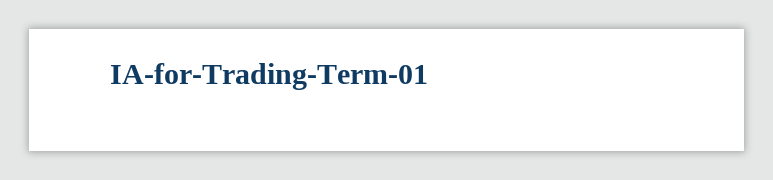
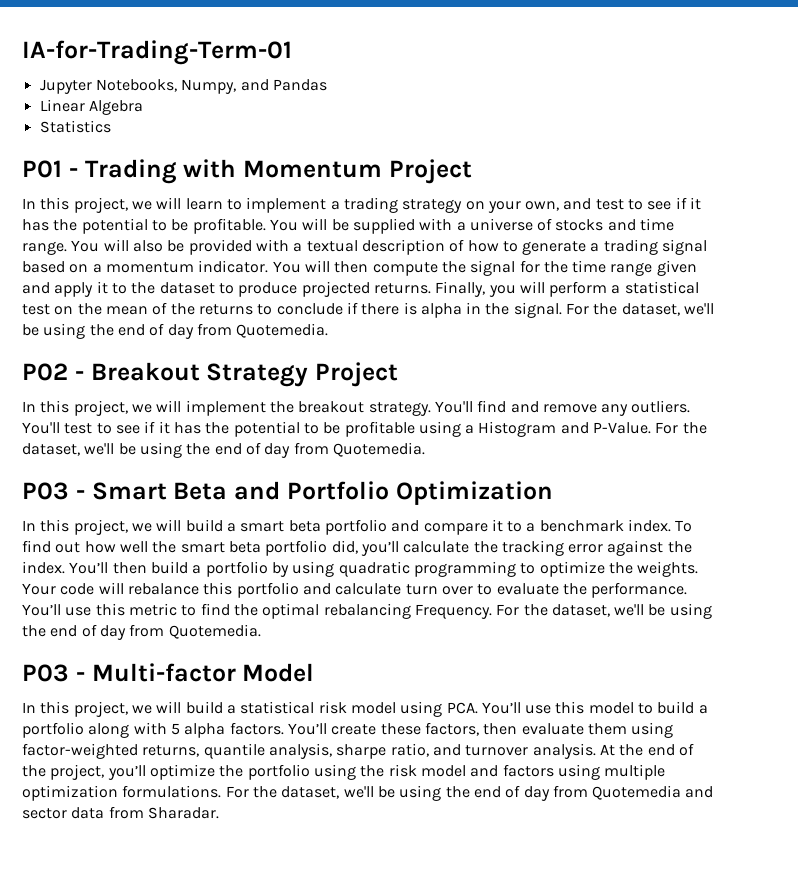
(428, 76) none -> [39,79,327,94] [39,99,143,115] [39,120,111,133] [22,159,472,184] [22,197,702,213] [22,218,675,234] [22,239,708,255] [22,260,697,276] [22,281,699,297] [22,302,715,318] [22,323,329,339] [22,362,398,387] [22,400,691,416] [22,421,707,437] [22,442,425,458] [22,481,553,505] [22,519,693,535] [22,540,692,556] [22,561,699,577] [22,582,688,598] [22,603,712,619] [22,624,261,640] [22,663,315,682] [22,701,708,717] [22,722,674,738] [22,743,694,759] [22,764,666,780] [22,785,714,801] [22,806,219,819] // Jupyter Notebooks, Numpy, and Pandas // Linear Algebra // Statistics // P01 - Trading with Momentum Project // In this project, we will learn to implement a trading strategy on your own, and test to see if it has the potential to be profitable. You will be supplied with a universe of stocks and time range. You will also be provided with a textual description of how to generate a trading signal based on a momentum indicator. You will then compute the signal for the time range given and apply it to the dataset to produce projected returns. Finally, you will perform a statistical test on the mean of the returns to conclude if there is alpha in the signal. For the dataset, we'll be using the end of day from Quotemedia. // P02 - Breakout Strategy Project // In this project, we will implement the breakout strategy. You'll find and remove any outliers. You'll test to see if it has the potential to be profitable using a Histogram and P-Value. For the dataset, we'll be using the end of day from Quotemedia. // P03 - Smart Beta and Portfolio Optimization // In this project, we will build a smart beta portfolio and compare it to a benchmark index. To find out how well the smart beta portfolio did, you’ll calculate the tracking error against the index. You’ll then build a portfolio by using quadratic programming to optimize the weights. Your code will rebalance this portfolio and calculate turn over to evaluate the performance. You’ll use this metric to find the optimal rebalancing Frequency. For the dataset, we'll be using the end of day from Quotemedia. // P03 - Multi-factor Model // In this project, we will build a statistical risk model using PCA. You’ll use this model to build a portfolio along with 5 alpha factors. You’ll create these factors, then evaluate them using factor-weighted returns, quantile analysis, sharpe ratio, and turnover analysis. At the end of the project, you’ll optimize the portfolio using the risk model and factors using multiple optimization formulations. For the dataset, we'll be using the end of day from Quotemedia and sector data from Sharadar.

